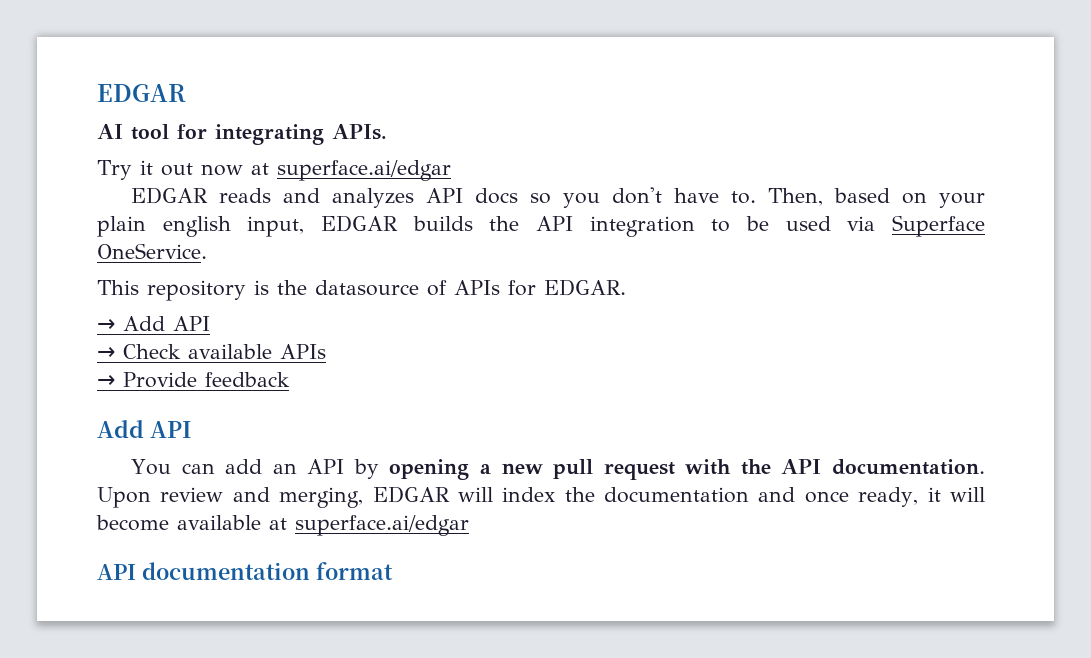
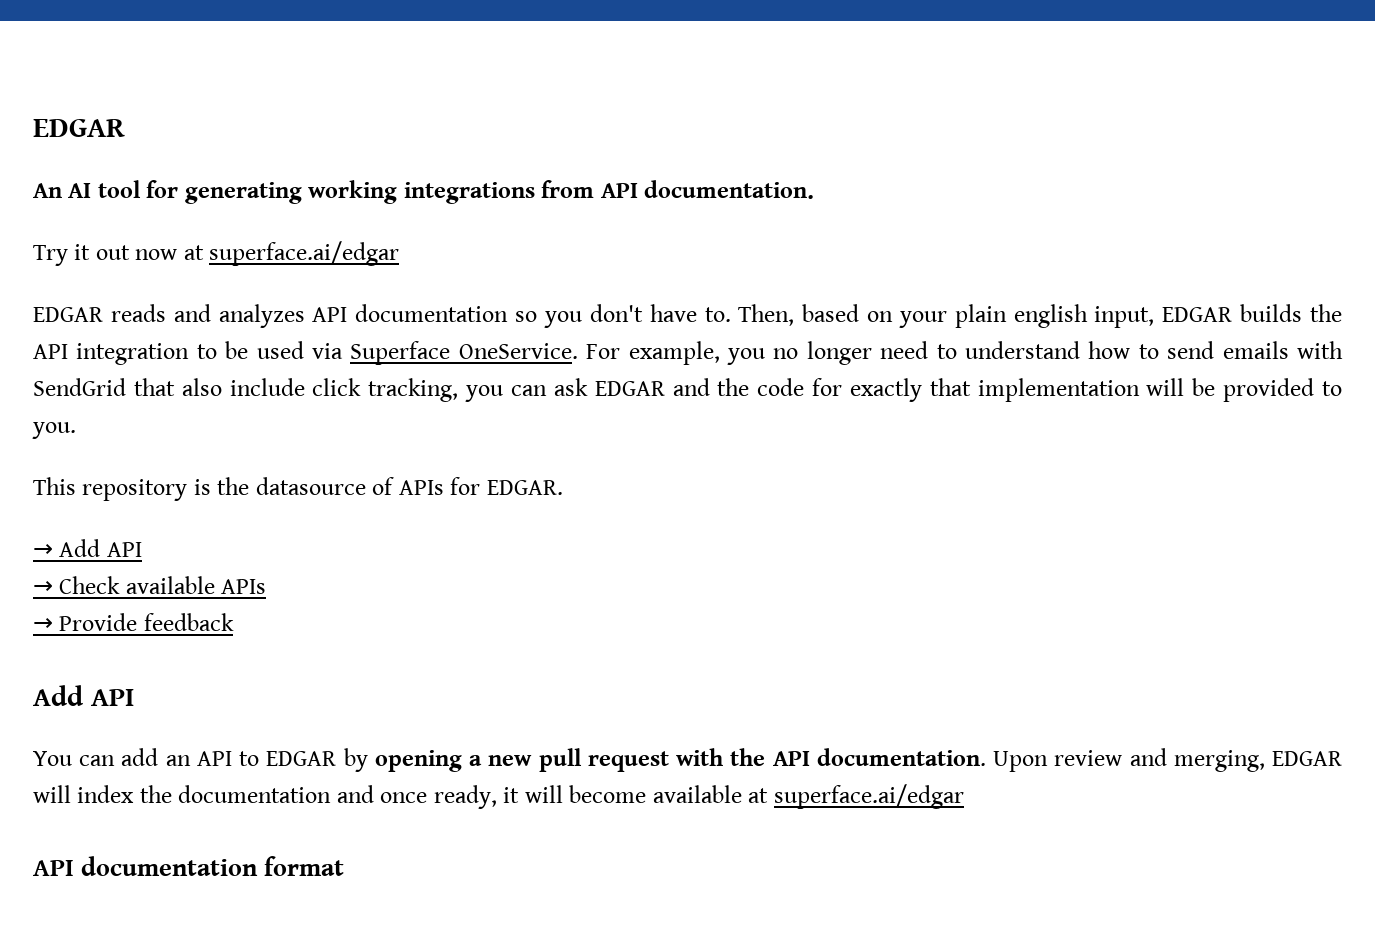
(186, 93) none -> [33,183,62,198] An
[215,124,387,145] integrating APIs. -> [184,180,815,204] generating working integrations from API documentation.
[475,188,519,204] docs -> [355,304,509,322] documentation
(207, 251) none -> [586,341,1344,365] [33,378,1342,402] [32,422,76,439] For example, you no longer need to understand how to send emails with SendGrid that also include click tracking, you can ask EDGAR and the code for exactly that implementation will be provided to you.
(345, 466) none -> [239,751,337,766] to EDGAR

